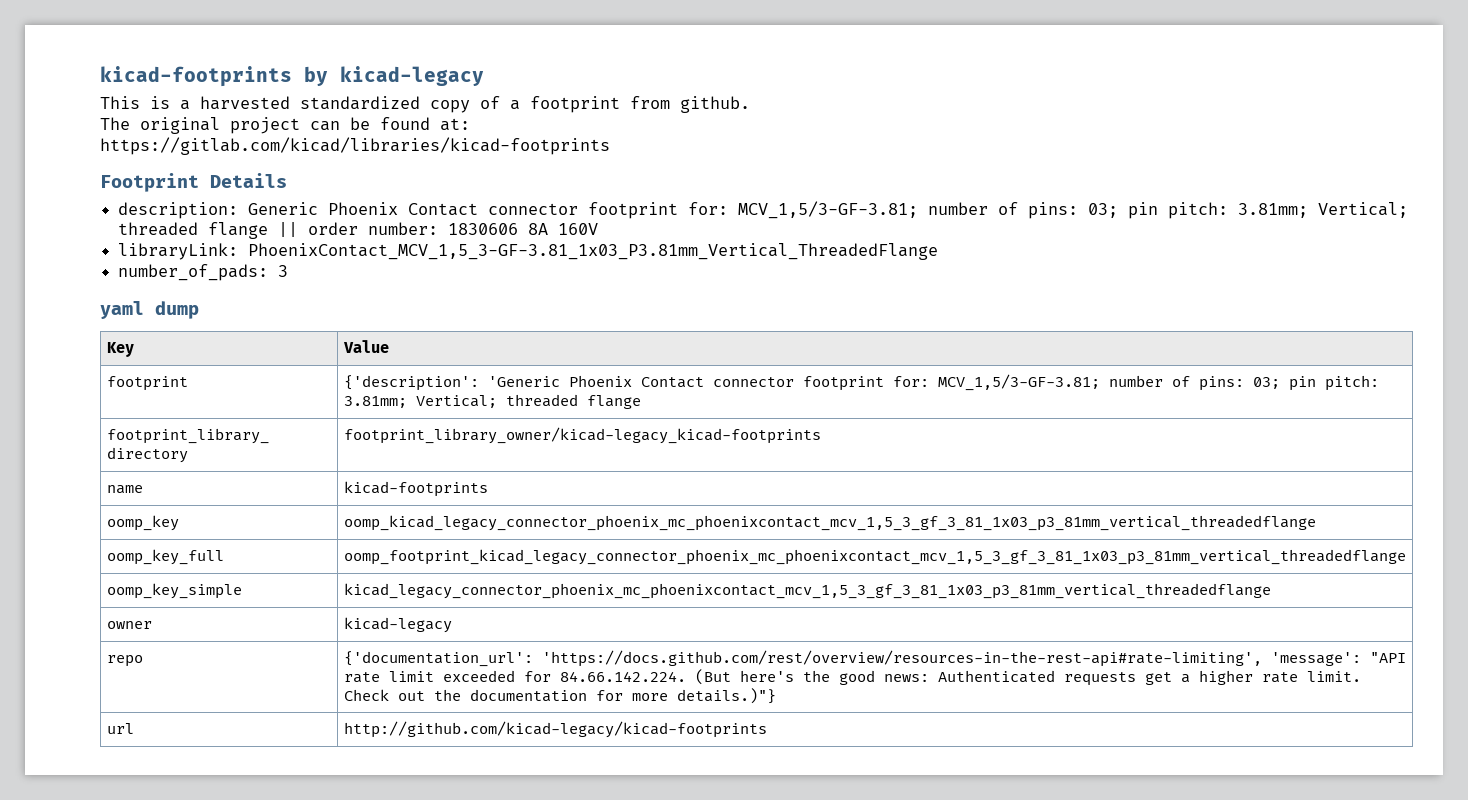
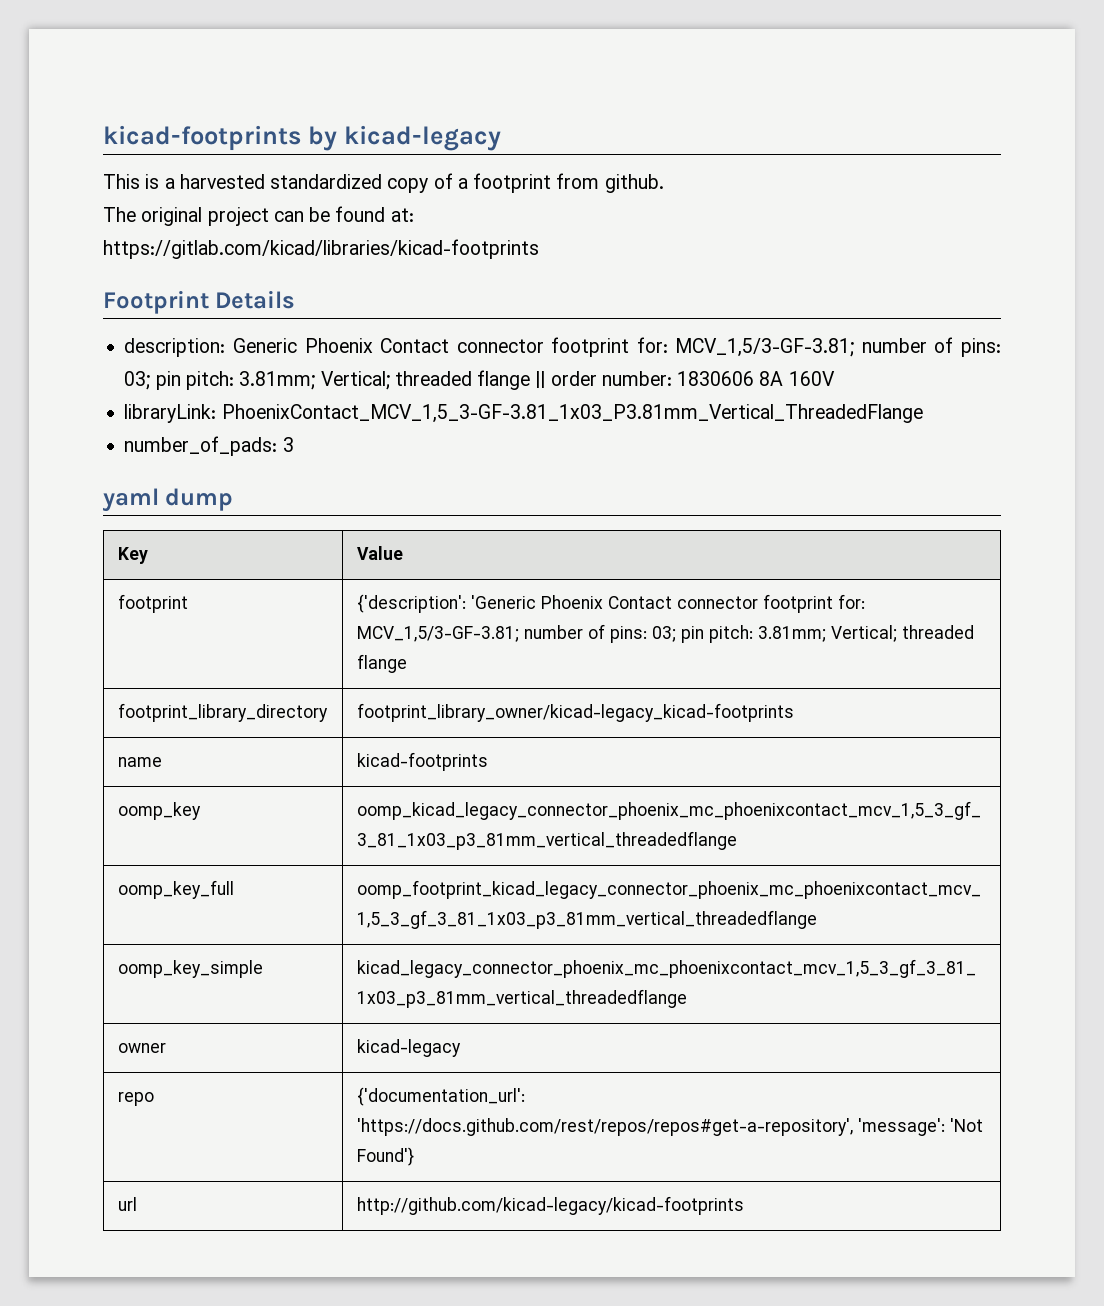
[541,650,1406,667] [343,669,1361,686] [343,688,776,704] 'https://docs.github.com/rest/overview/resources-in-the-rest-api#rate-limiting', 'message': "API rate limit exceeded for 84.66.142.224. (But here's the good news: Authenticated requests get a higher rate limit. Check out the documentation for more details.)"} -> [356,1118,983,1136] [356,1147,414,1166] 'https://docs.github.com/rest/repos/repos#get-a-repository', 'message': 'Not Found'}

